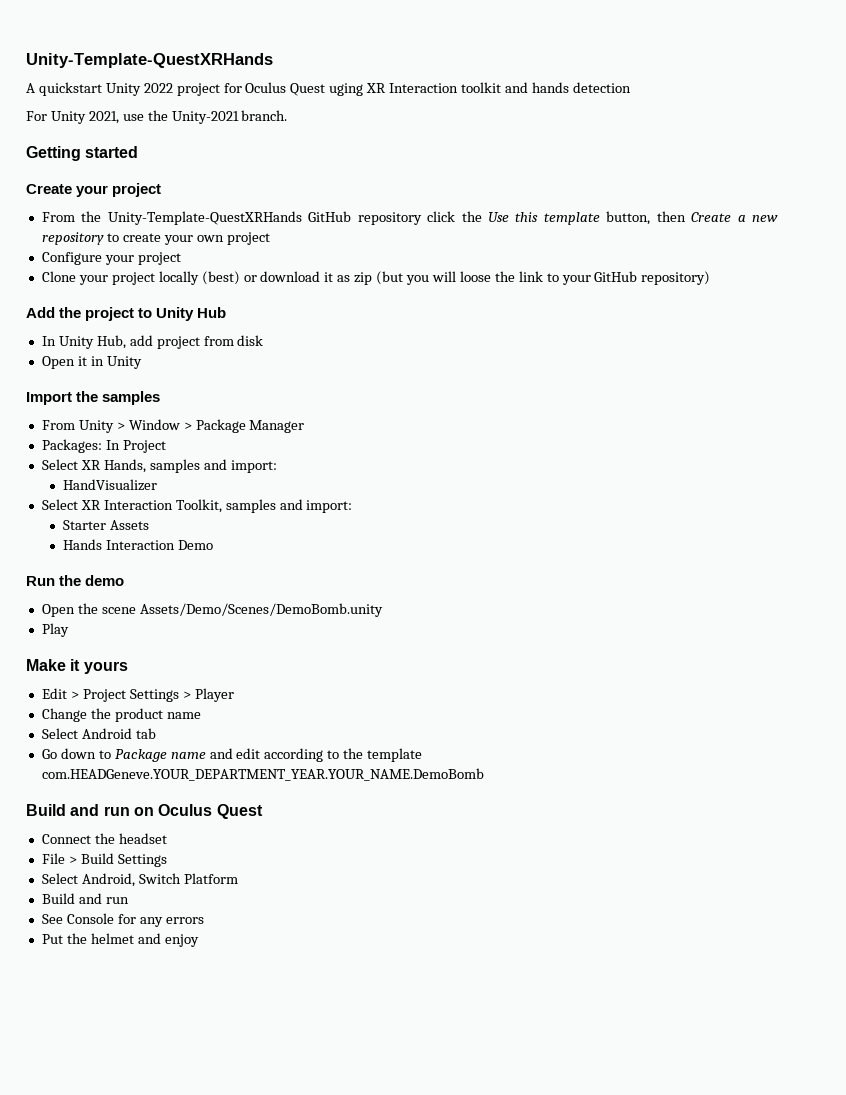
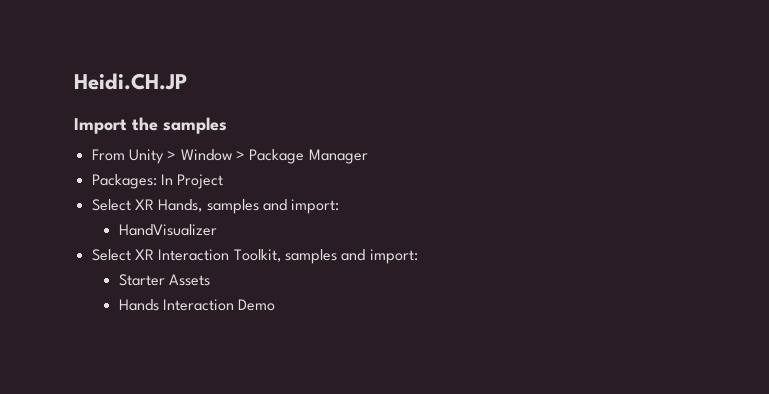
[26,53,273,68] [26,82,631,96] [26,110,288,124] [26,146,139,161] [26,183,162,197] [41,211,778,225] [41,232,270,245] [41,252,181,265] [41,271,711,285] [26,307,227,321] [41,335,264,349] [41,356,142,369] Unity-Template-QuestXRHands // A quickstart Unity 2022 project for Oculus Quest uging XR Interaction toolkit and hands detection // For Unity 2021, use the Unity-2021 branch. // Getting started // Create your project // From the Unity-Template-QuestXRHands GitHub repository click the Use this template button, then Create a new repository to create your own project // Configure your project // Clone your project locally (best) or download it as zip (but you will loose the link to your GitHub repository) // Add the project to Unity Hub // In Unity Hub, add project from disk // Open it in Unity -> [74,73,187,90] Heidi.CH.JP
[26,575,125,586] [41,603,383,617] [41,623,69,637] [26,659,128,674] [41,688,234,702] [41,708,201,722] [41,728,156,739] [41,748,423,762] [41,768,484,781] [26,804,263,819] [41,833,167,844] [41,853,167,867] [41,873,238,887] [41,893,129,904] [41,913,204,927] [41,933,199,947] // Run the demo // Open the scene Assets/Demo/Scenes/DemoBomb.unity // Play // Make it yours // Edit > Project Settings > Player // Change the product name // Select Android tab // Go down to Package name and edit according to the template com.HEADGeneve.YOUR_DEPARTMENT_YEAR.YOUR_NAME.DemoBomb // Build and run on Oculus Quest // Connect the headset // File > Build Settings // Select Android, Switch Platform // Build and run // See Console for any errors // Put the helmet and enjoy -> (276, 305) none

